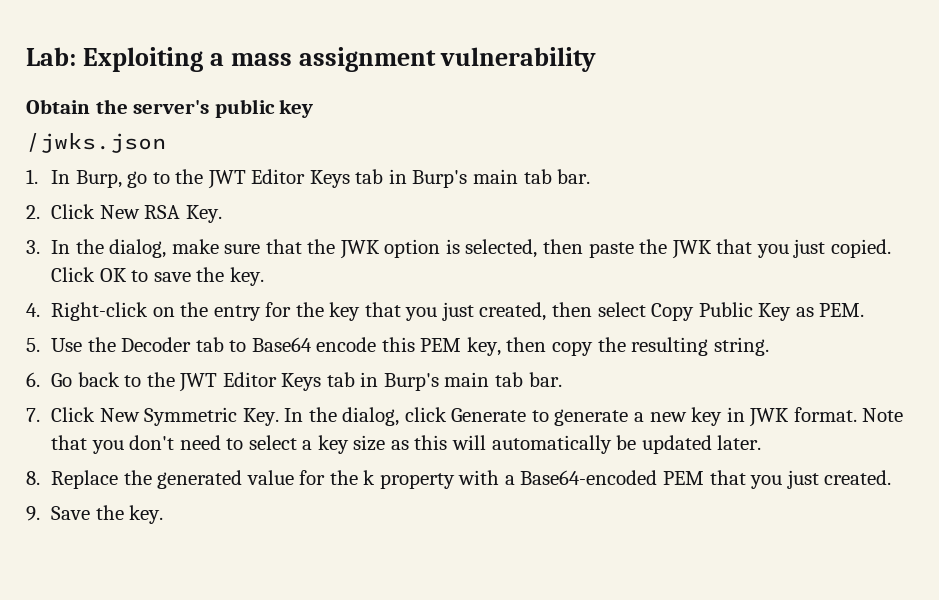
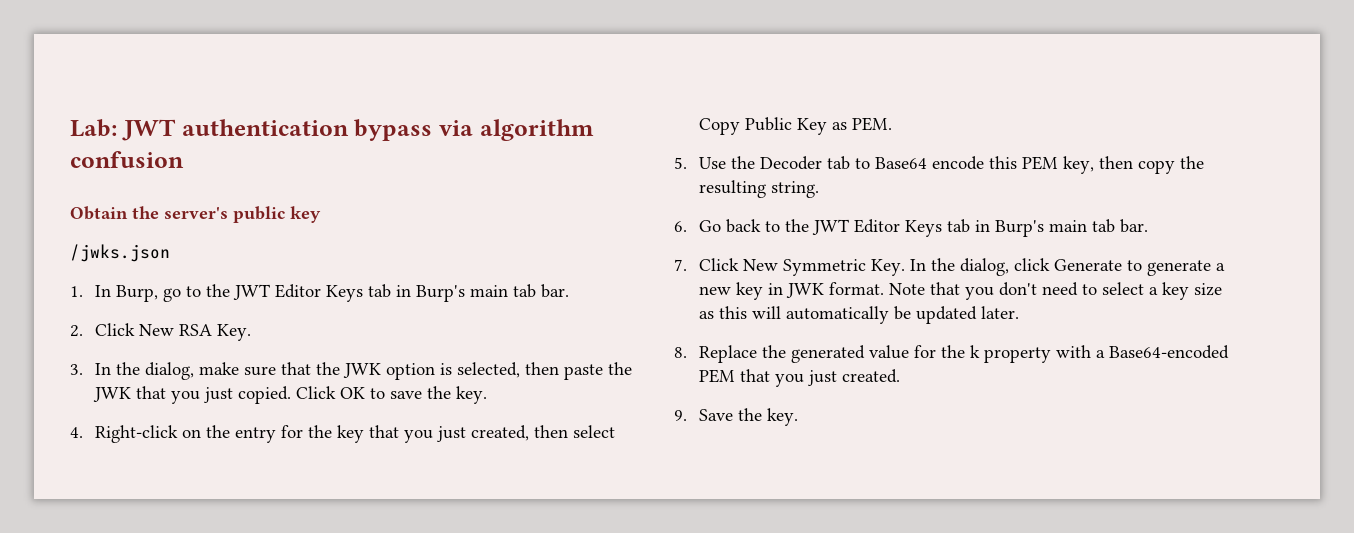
[82,47,597,72] Exploiting a mass assignment vulnerability -> [121,119,594,141] [70,151,184,168] JWT authentication bypass via algorithm confusion

